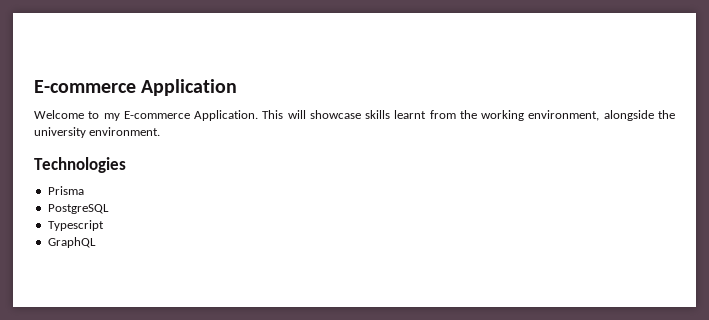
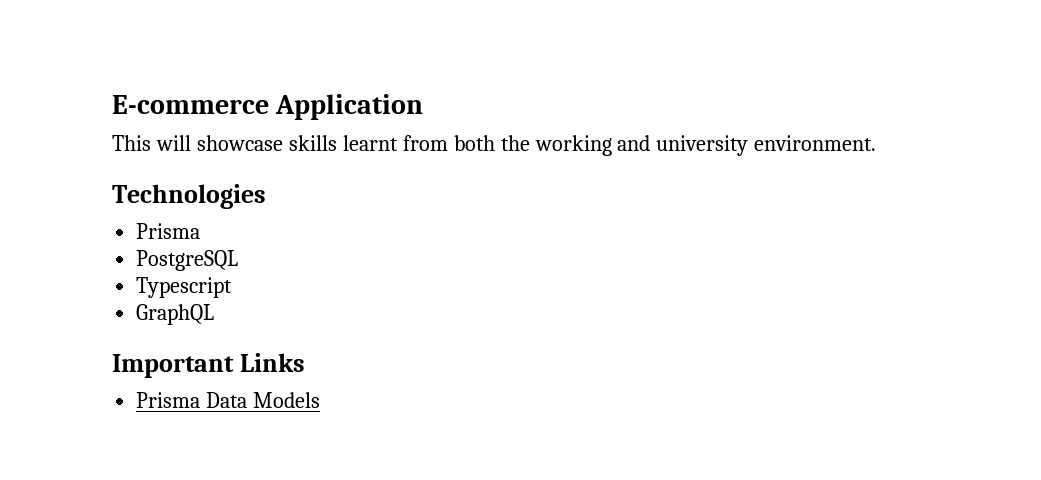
[34,110,259,121] Welcome to my E-commerce Application. -> (424, 107) none
(456, 114) none -> [453,135,495,151] both
[528,110,675,121] environment, alongside the -> [617,135,651,151] and
(96, 242) none -> [112,353,305,378] [136,392,321,408] // Important Links // Prisma Data Models

